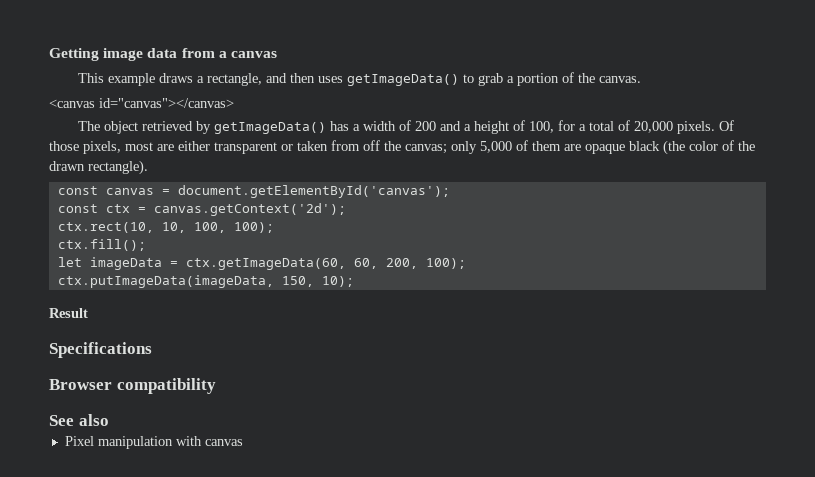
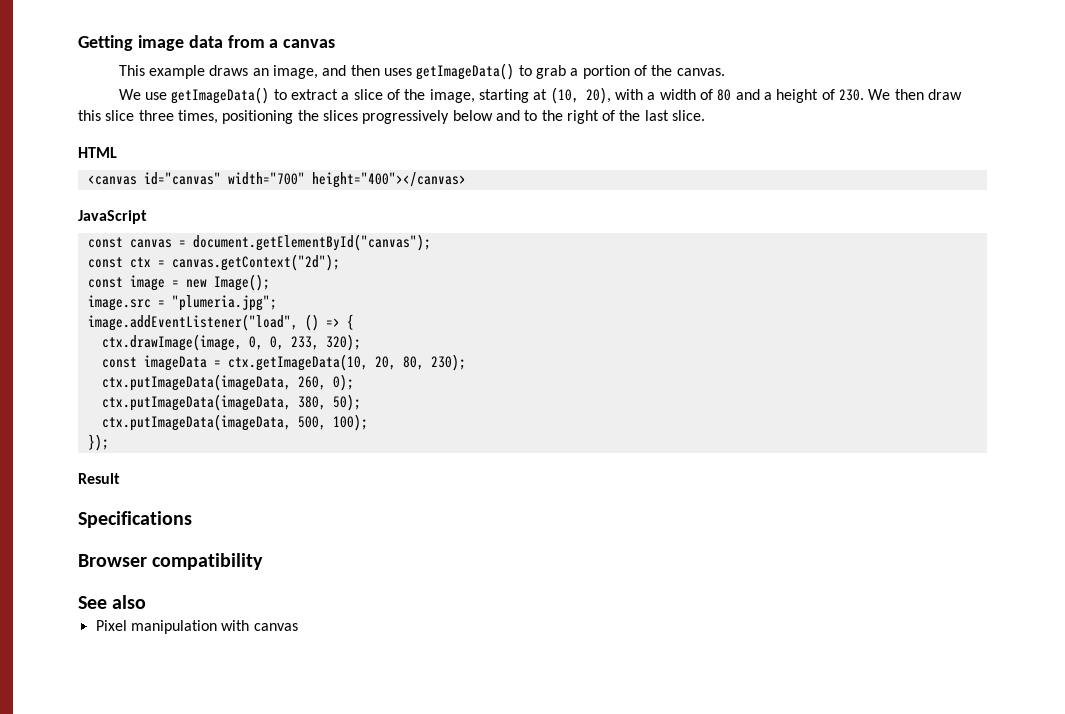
[196,73,262,86] a rectangle, -> [252,65,319,79] an image,
[49,98,234,108] [77,121,349,134] <canvas id="canvas"></canvas> // The object retrieved by getImageData() has -> [118,87,643,104] We use getImageData() to extract a slice of the image, starting at (10, 20), with
[414,121,436,131] 200 -> [717,89,732,101] 80
[528,120,734,134] [49,140,755,155] [49,160,148,175] 100, for a total of 20,000 pixels. Of those pixels, most are either transparent or taken from off the canvas; only 5,000 of them are opaque black (the color of the drawn rectangle). -> [838,89,962,101] [78,110,706,124] [78,147,117,158] [87,172,466,188] [78,210,147,224] 230. We then draw this slice three times, positioning the slices progressively below and to the right of the last slice. // HTML // <canvas id="canvas" width="700" height="400"></canvas> // JavaScript
[177,185,450,198] document.getElementById('canvas'); -> [192,234,431,251] document.getElementById("canvas");
[153,203,346,216] [57,222,274,233] [57,239,146,251] [57,257,466,270] [57,275,354,288] canvas.getContext('2d'); // ctx.rect(10, 10, 100, 100); // ctx.fill(); // let imageData = ctx.getImageData(60, 60, 200, 100); // ctx.putImageData(imageData, 150, 10); -> [171,254,340,271] [87,274,270,291] [87,295,277,311] [87,314,354,331] [101,334,361,351] [101,354,466,371] [101,374,354,391] [101,394,361,411] [101,414,368,431] [87,434,109,451] canvas.getContext("2d"); // const image = new Image(); // image.src = "plumeria.jpg"; // image.addEventListener("load", () => { // ctx.drawImage(image, 0, 0, 233, 320); // const imageData = ctx.getImageData(10, 20, 80, 230); // ctx.putImageData(imageData, 260, 0); // ctx.putImageData(imageData, 380, 50); // ctx.putImageData(imageData, 500, 100); // });

